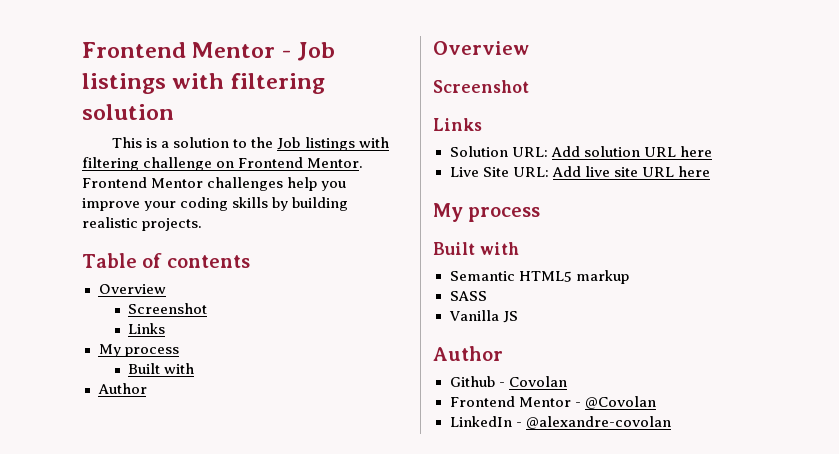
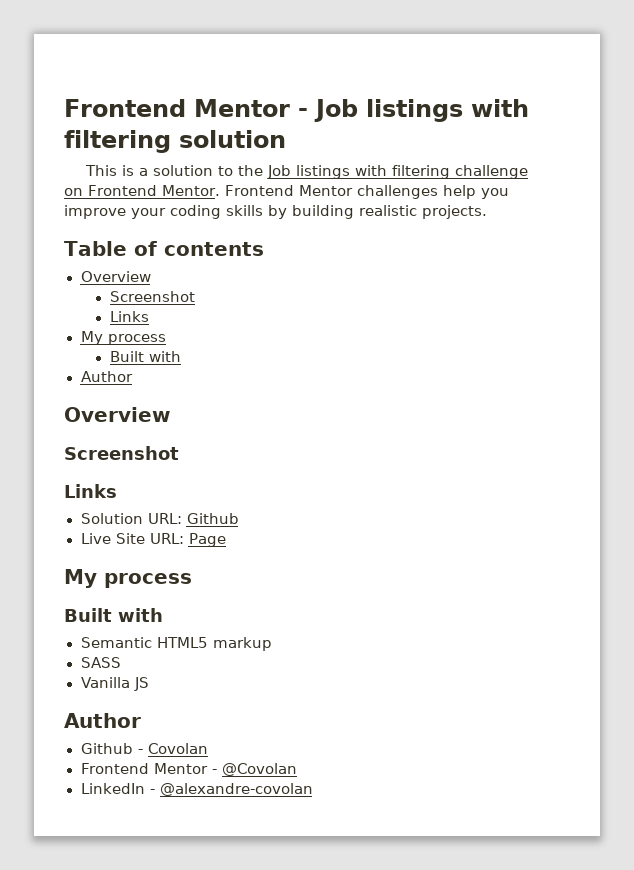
[550,146,712,157] Add solution URL here -> [186,513,239,524] Github
[551,166,710,177] Add live site URL here -> [188,533,226,547] Page

